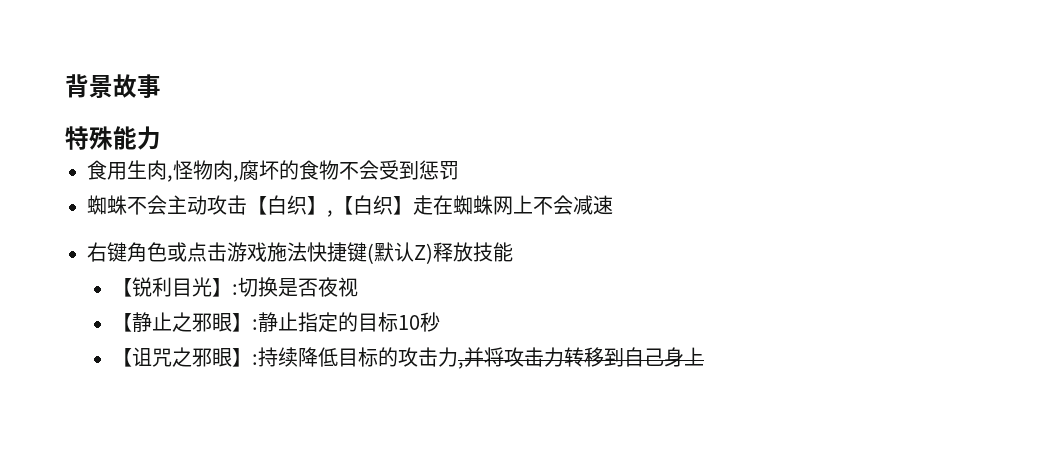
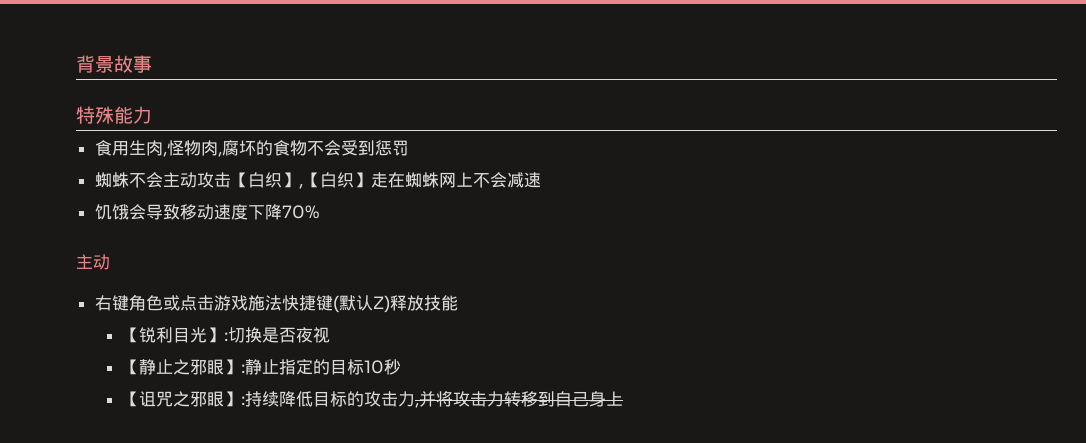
(613, 205) none -> [94,204,319,220] [76,254,110,270] // 饥饿会导致移动速度下降70% // 主动

